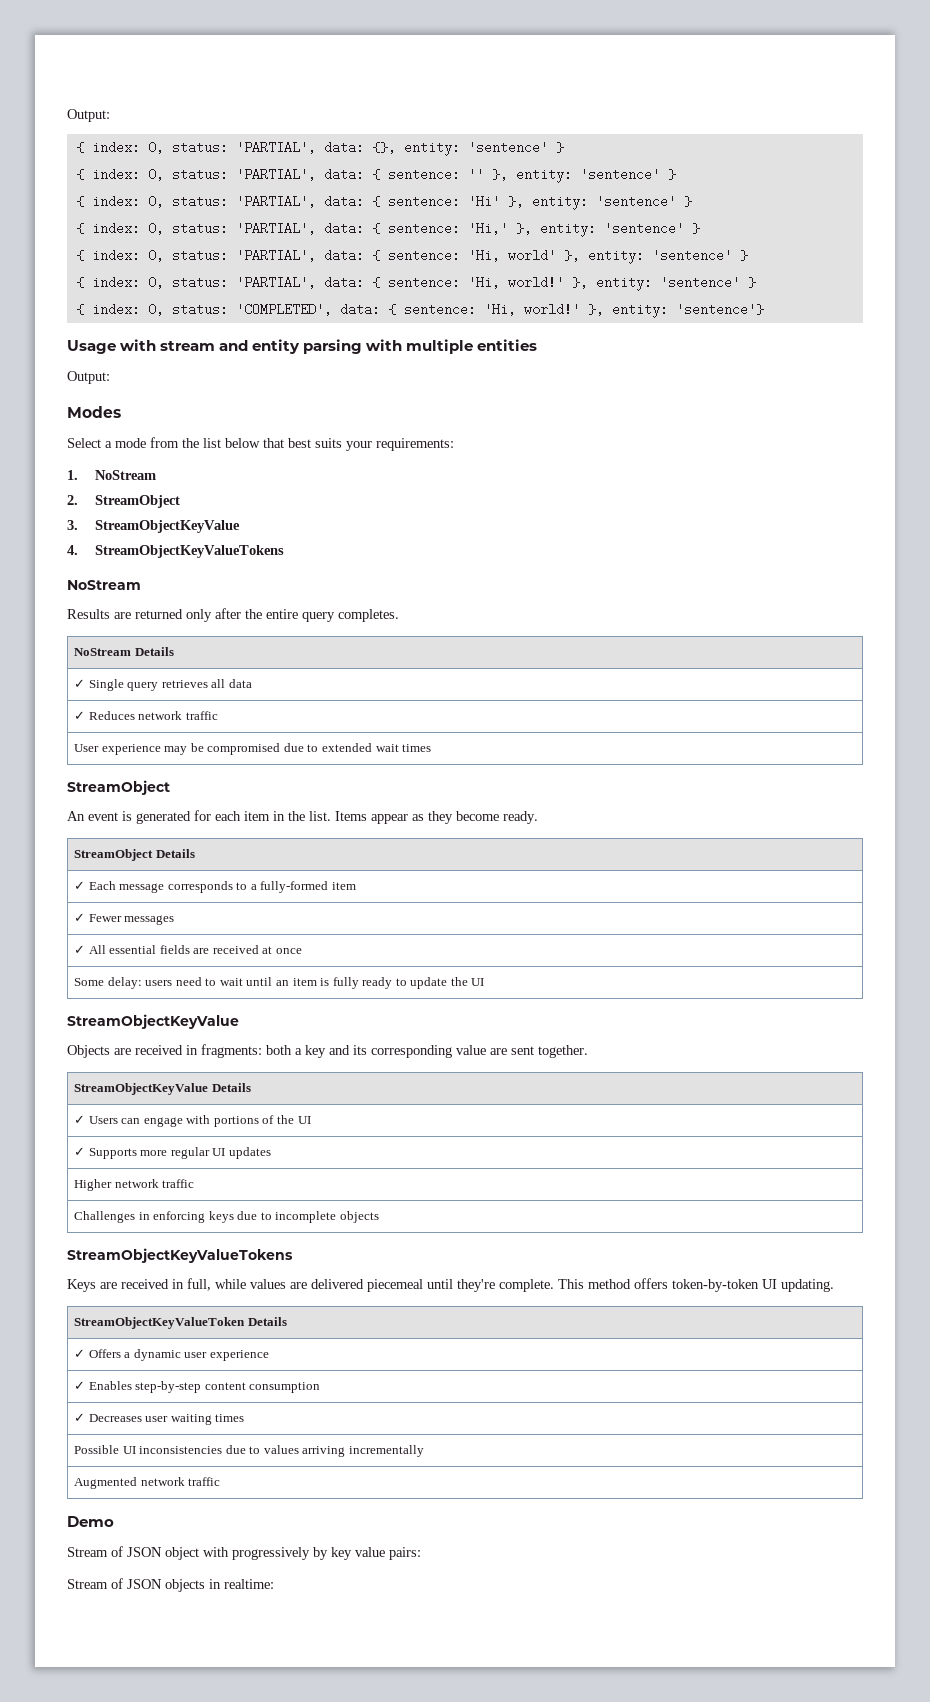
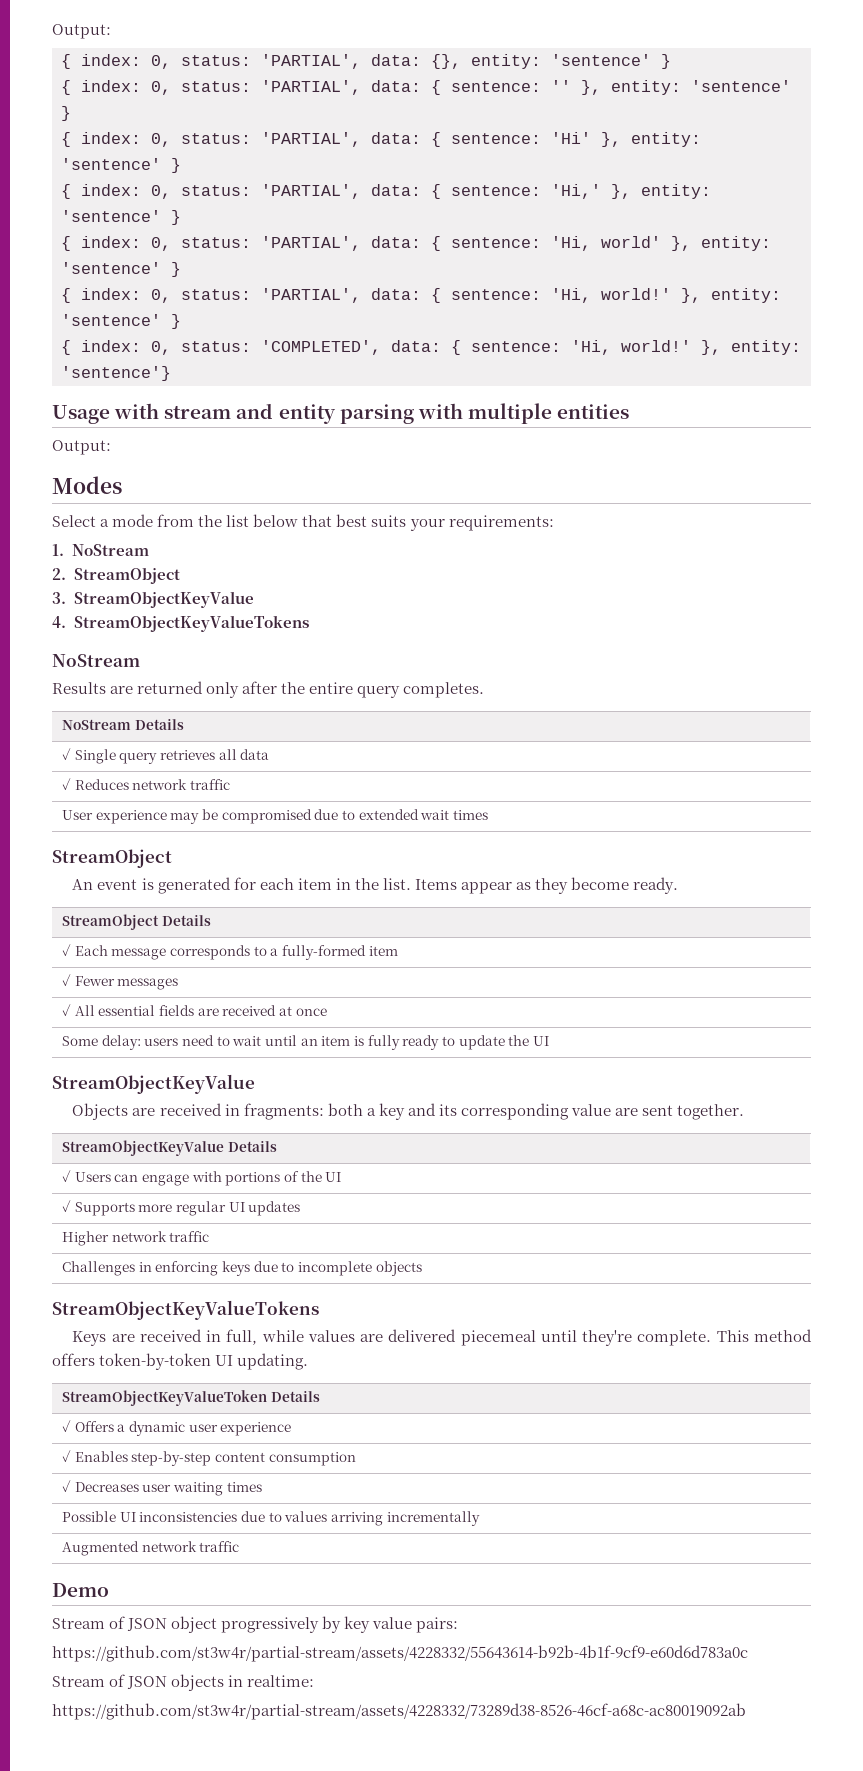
[203,1547,229,1557] with -> (218, 1624) none
(421, 1553) none -> [52,1645,748,1662] // https://github.com/st3w4r/partial-stream/assets/4228332/55643614-b92b-4b1f-9cf9-e60d6d783a0c
(274, 1584) none -> [52,1703,746,1720] // https://github.com/st3w4r/partial-stream/assets/4228332/73289d38-8526-46cf-a68c-ac80019092ab

